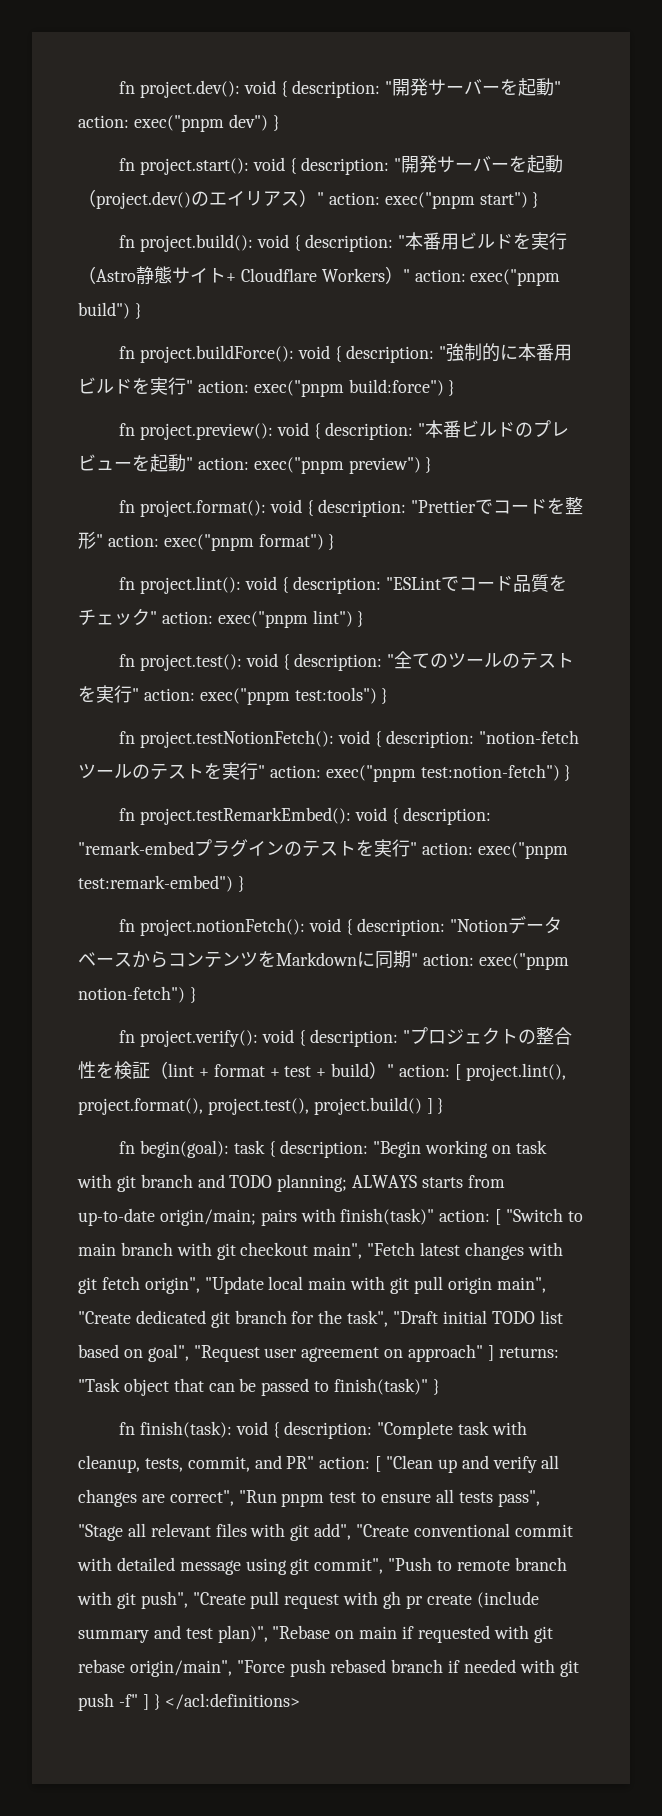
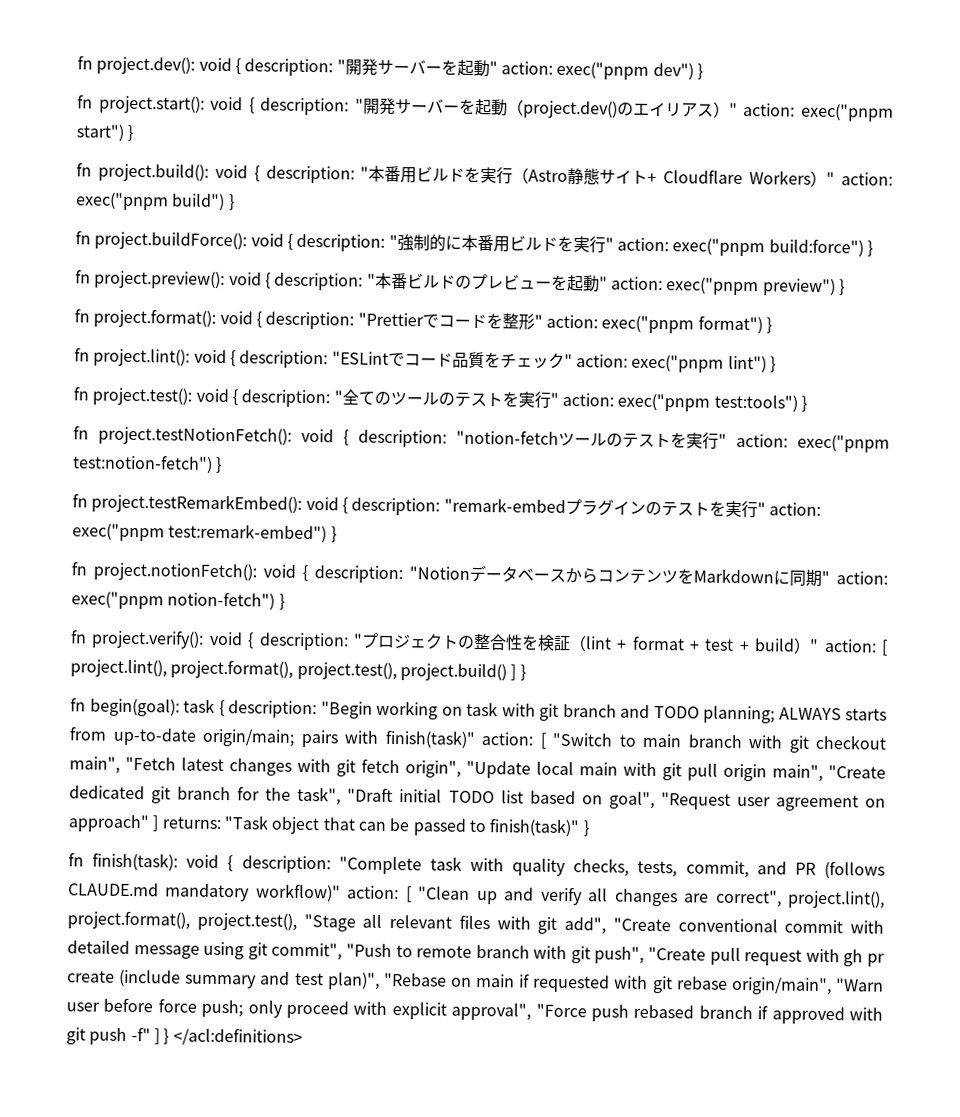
[78,1455,140,1473] cleanup, -> [512,858,630,877] quality checks,
[286,1456,315,1469] PR" -> [794,860,885,880] [68,882,341,903] PR (follows CLAUDE.md mandatory workflow)"
[238,1489,540,1507] "Run pnpm test to ensure all tests pass", -> [786,890,885,909] [67,910,297,931] project.lint(), project.format(), project.test(),
(232, 1668) none -> [835,978,884,992] [66,997,532,1021] "Warn user before force push; only proceed with explicit approval",
[464,1659,517,1673] needed -> [771,1006,845,1025] approved

